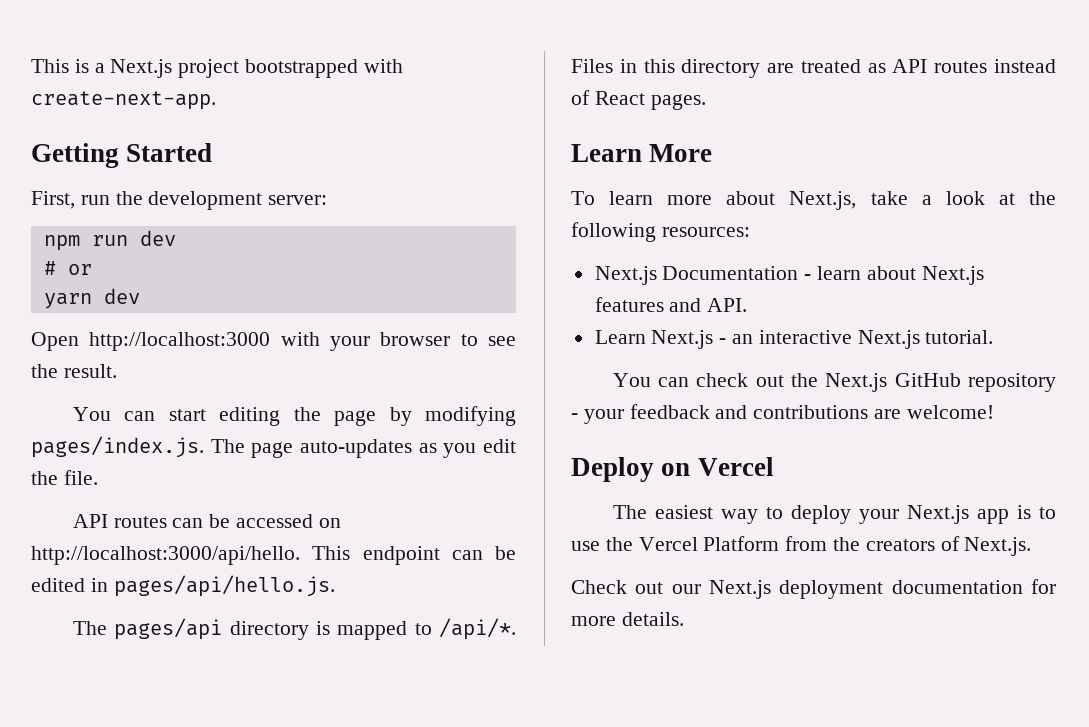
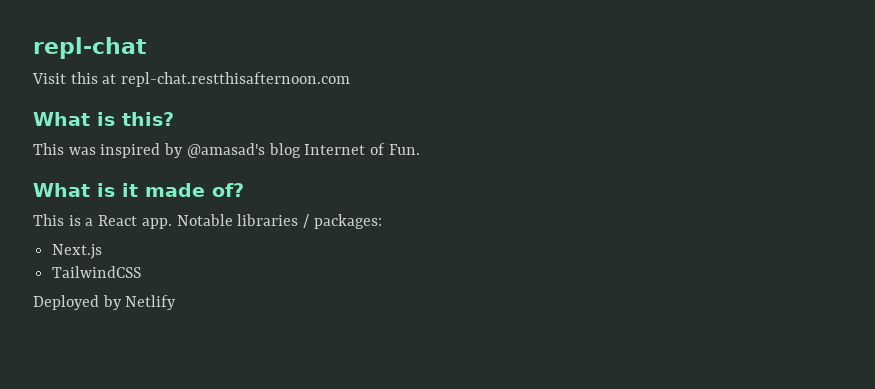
[31,59,403,78] [31,91,216,110] [31,143,213,168] [31,191,328,210] [43,230,176,251] [43,261,92,275] [43,288,140,309] [31,332,516,351] [31,364,117,378] [72,406,516,426] [31,436,516,458] [31,470,98,485] [72,514,341,528] [31,546,516,565] [31,575,335,597] [72,618,516,640] [571,59,1056,78] [571,90,706,110] [571,144,713,162] [571,191,1056,210] [571,222,750,242] [594,266,984,285] [594,297,748,312] [594,330,994,349] [612,373,1056,392] [571,404,994,424] [571,457,774,482] [612,505,1056,524] [571,536,1032,556] [571,579,1056,599] [571,612,684,626] This is a Next.js project bootstrapped with create-next-app. // Getting Started // First, run the development server: // npm run dev // # or // yarn dev // Open http://localhost:3000 with your browser to see the result. // You can start editing the page by modifying pages/index.js. The page auto-updates as you edit the file. // API routes can be accessed on http://localhost:3000/api/hello. This endpoint can be edited in pages/api/hello.js. // The pages/api directory is mapped to /api/*. Files in this directory are treated as API routes instead of React pages. // Learn More // To learn more about Next.js, take a look at the following resources: // Next.js Documentation - learn about Next.js features and API. // Learn Next.js - an interactive Next.js tutorial. // You can check out the Next.js GitHub repository - your feedback and contributions are welcome! // Deploy on Vercel // The easiest way to deploy your Next.js app is to use the Vercel Platform from the creators of Next.js. // Check out our Next.js deployment documentation for more details. -> [33,37,147,59] [32,72,351,87] [33,112,174,126] [33,143,420,158] [33,183,244,197] [33,214,382,229] [52,244,103,259] [52,266,142,278] [33,295,177,310] repl-chat // Visit this at repl-chat.restthisafternoon.com // What is this? // This was inspired by @amasad's blog Internet of Fun. // What is it made of? // This is a React app. Notable libraries / packages: // Next.js // TailwindCSS // Deployed by Netlify

